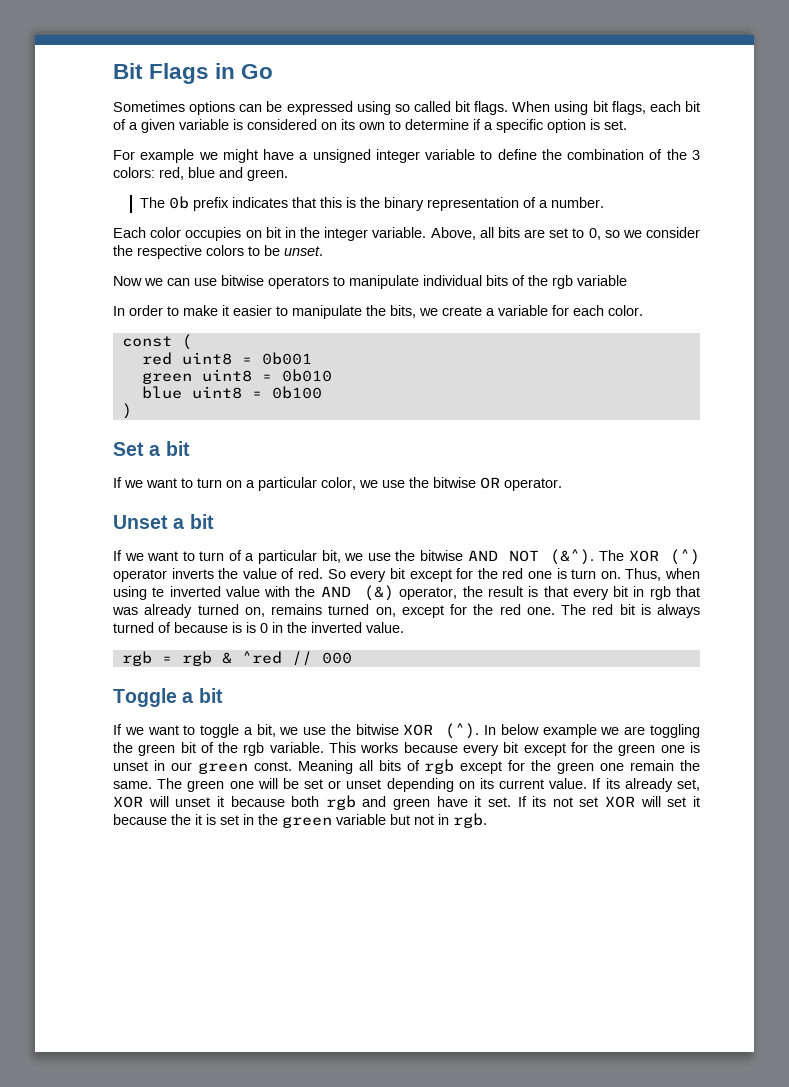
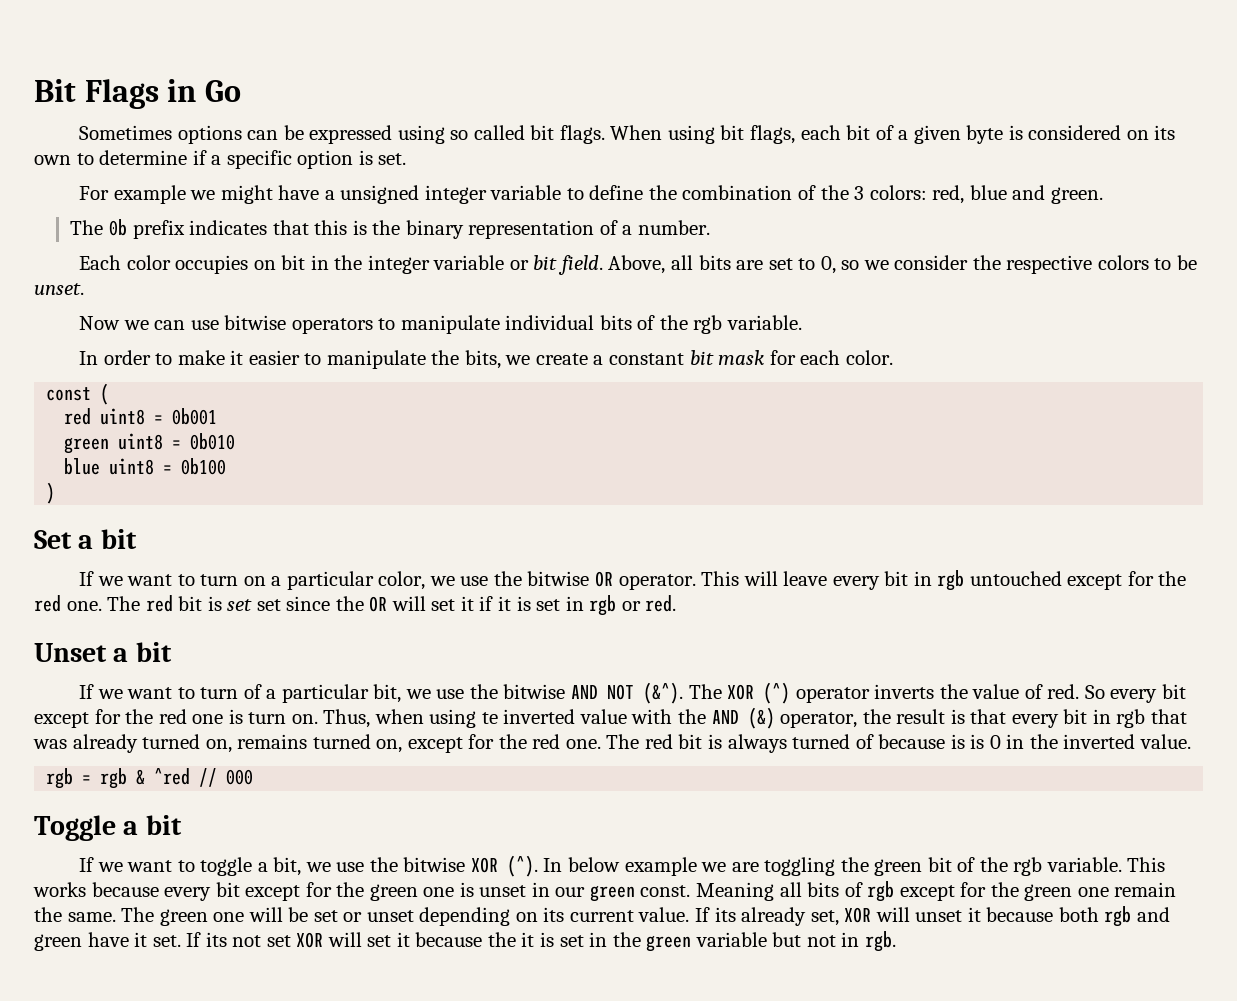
[179,119,229,130] variable -> [966,125,1004,144] byte
[372,227,427,238] variable. -> [433,255,603,275] variable or bit field.
[577,275,627,286] variable -> [727,315,803,330] variable.
[498,305,548,316] variable -> [609,350,765,365] constant bit mask
(562, 484) none -> [701,570,1187,591] [34,595,677,616] This will leave every bit in rgb untouched except for the red one. The red bit is set set since the OR will set it if it is set in rgb or red.

